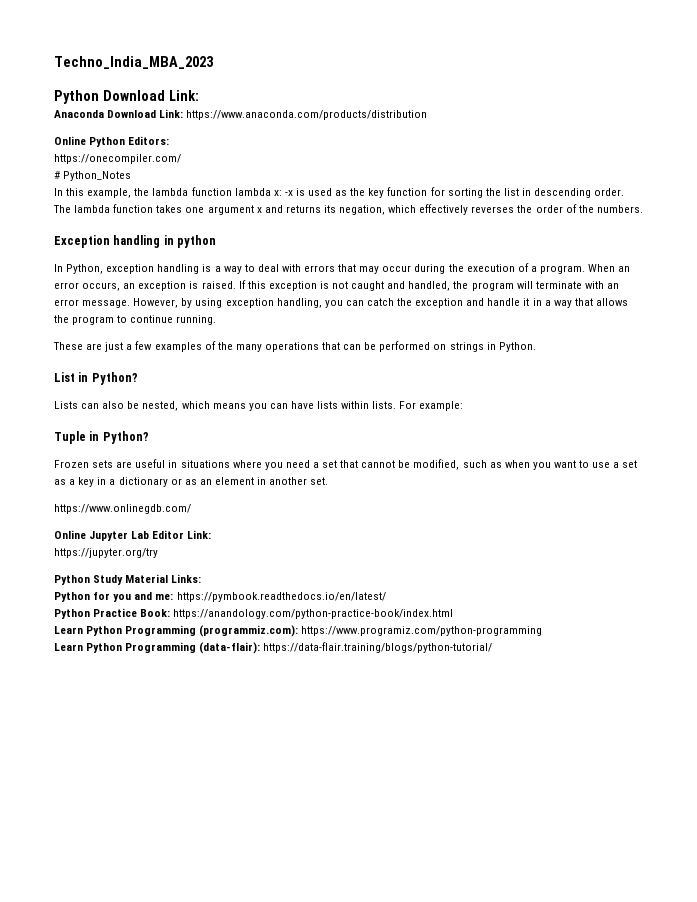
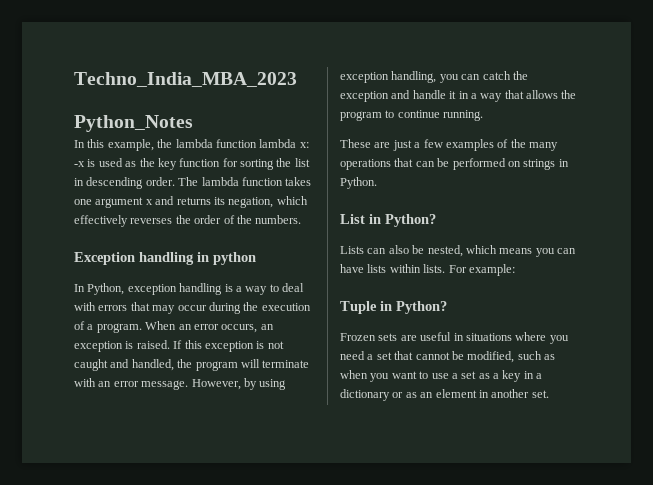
[54,90,199,104] [54,109,428,120] [54,136,170,147] [54,154,181,164] [54,171,60,179] Python Download Link: // Anaconda Download Link: https://www.anaconda.com/products/distribution // Online Python Editors: // https://onecompiler.com/ // # -> (297, 79) none
[54,504,191,514] [54,530,212,541] [54,548,158,558] [54,574,202,585] [54,592,386,602] [54,608,454,619] [54,625,543,637] [54,642,493,654] // https://www.onlinegdb.com/ // Online Jupyter Lab Editor Link: // https://jupyter.org/try // Python Study Material Links: // Python for you and me: https://pymbook.readthedocs.io/en/latest/ // Python Practice Book: https://anandology.com/python-practice-book/index.html // Learn Python Programming (programmiz.com): https://www.programiz.com/python-programming // Learn Python Programming (data-flair): https://data-flair.training/blogs/python-tutorial/ -> (549, 394) none

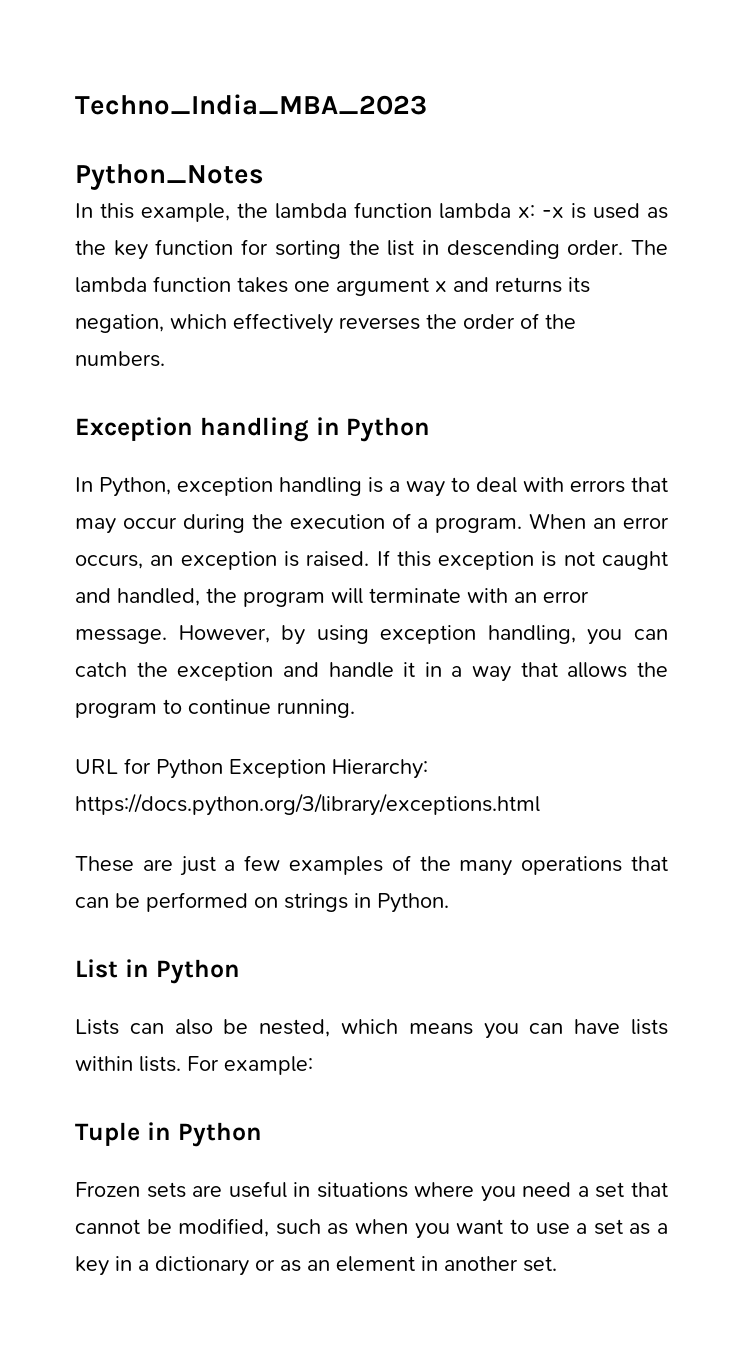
[213,252,256,265] python -> [346,417,431,442] Python
(484, 115) none -> [75,758,428,779] [75,793,540,816] // URL for Python Exception Hierarchy: https://docs.python.org/3/library/exceptions.html
[385,214,436,227] Python? -> [155,959,240,984] Python
[396,301,447,314] Python? -> [177,1122,262,1147] Python

